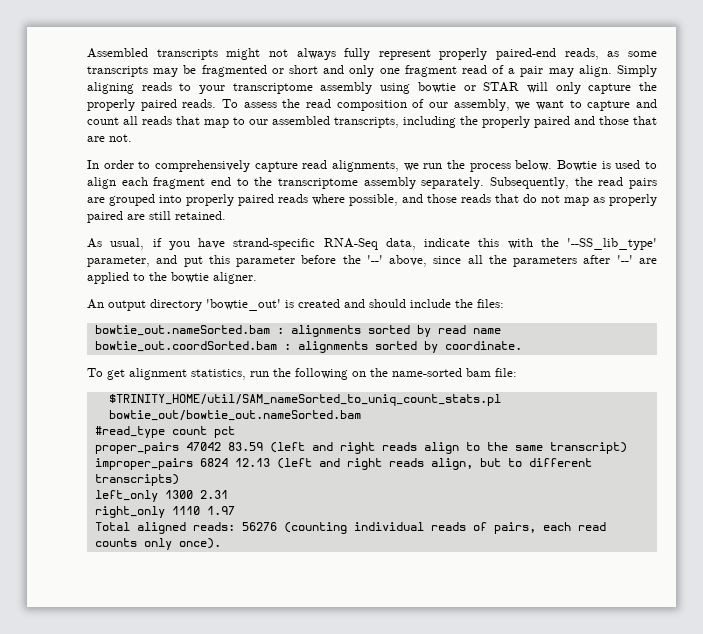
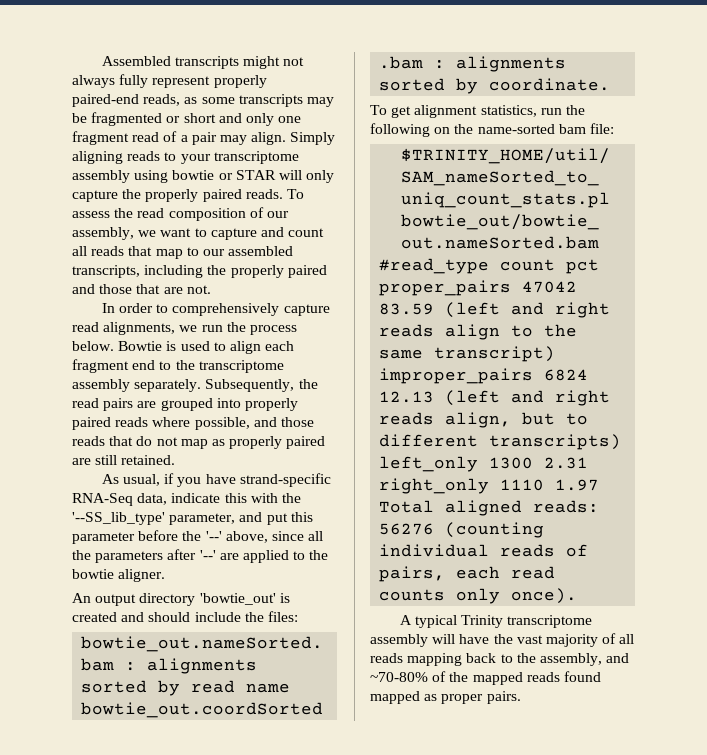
(221, 543) none -> [399,615,593,628] [370,633,635,647] [370,653,630,666] [370,671,601,685] [370,691,521,704] // A typical Trinity transcriptome assembly will have the vast majority of all reads mapping back to the assembly, and ~70-80% of the mapped reads found mapped as proper pairs.

